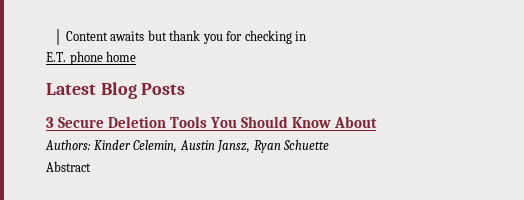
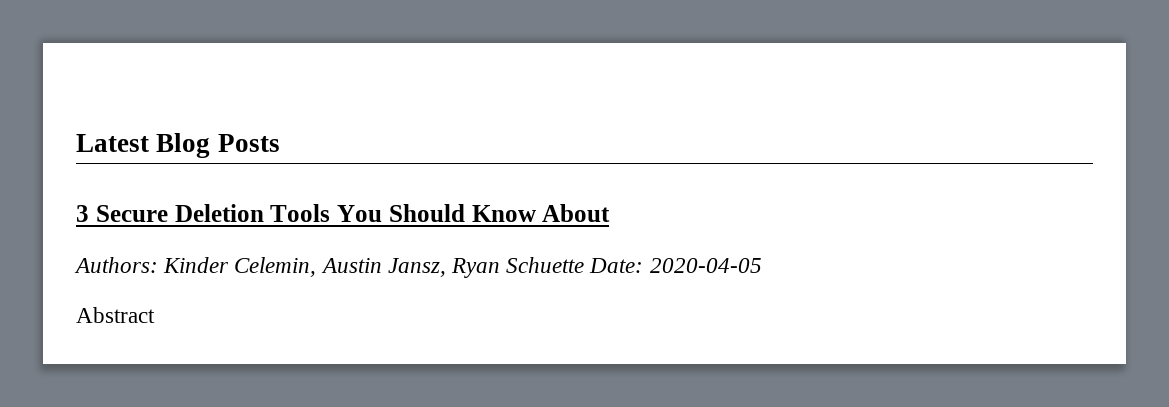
[65,30,307,44] [46,51,137,65] Content awaits but thank you for checking in // E.T. phone home // -> (76, 143) none
(330, 145) none -> [589,258,762,273] Date: 2020-04-05

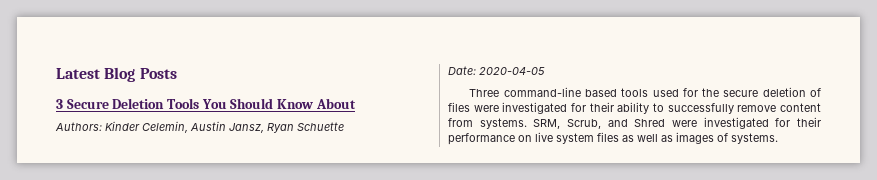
(585, 265) none -> (344, 126) //
[76,307,155,323] Abstract -> [469,87,821,97] [448,102,821,114] [448,117,821,129] [448,132,778,145] Three command-line based tools used for the secure deletion of files were investigated for their ability to successfully remove content from systems. SRM, Scrub, and Shred were investigated for their performance on live system files as well as images of systems.

